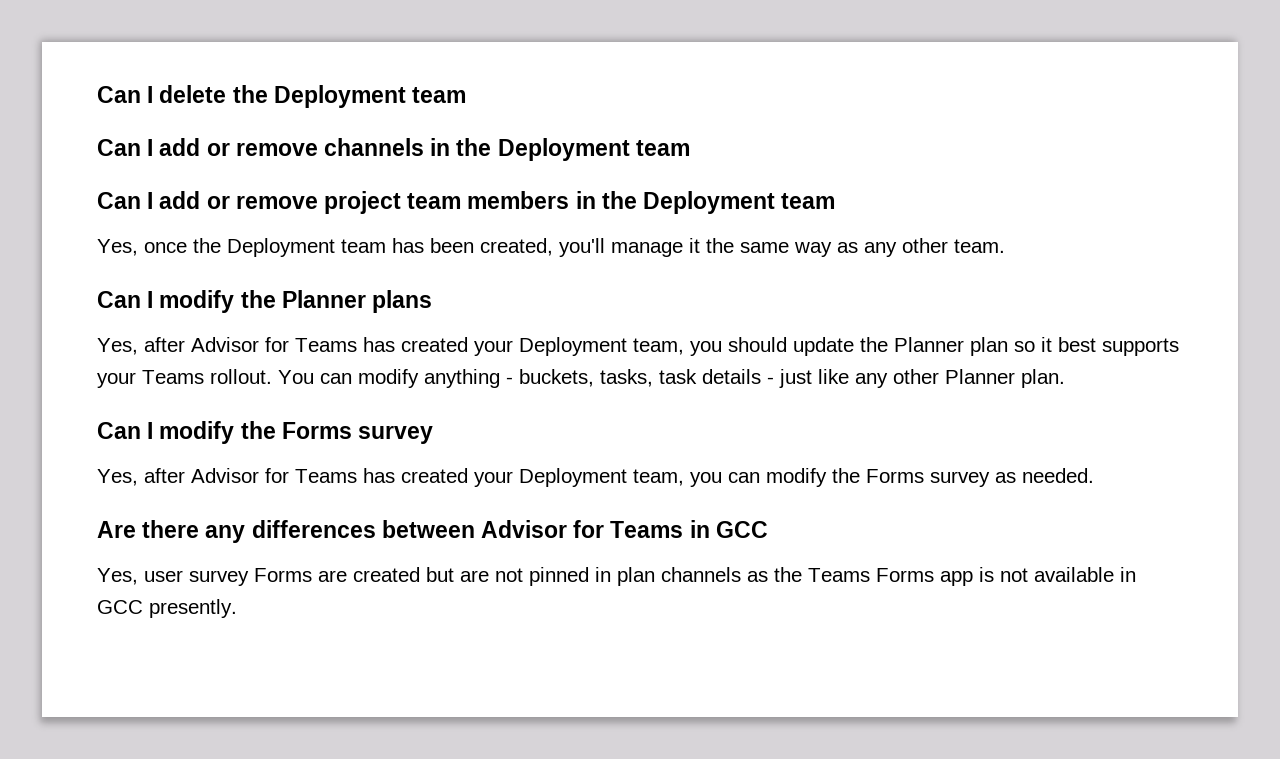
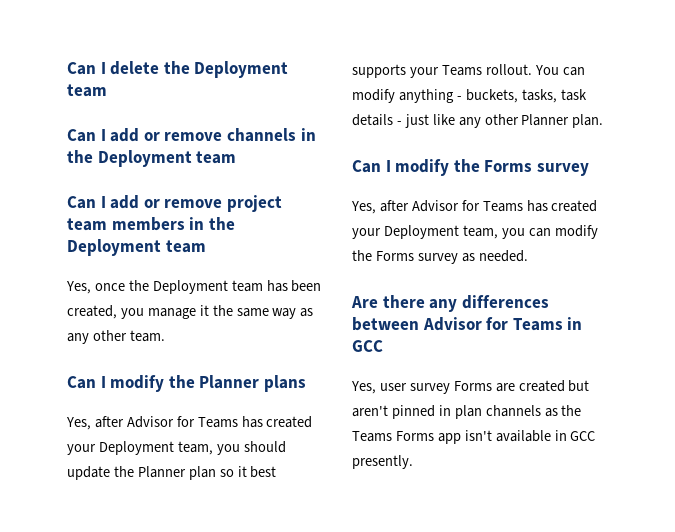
[559,238,605,257] you'll -> [120,308,144,319] you
[460,568,523,582] are not -> [352,405,388,417] aren't
[979,567,1028,582] is not -> [464,430,492,441] isn't

